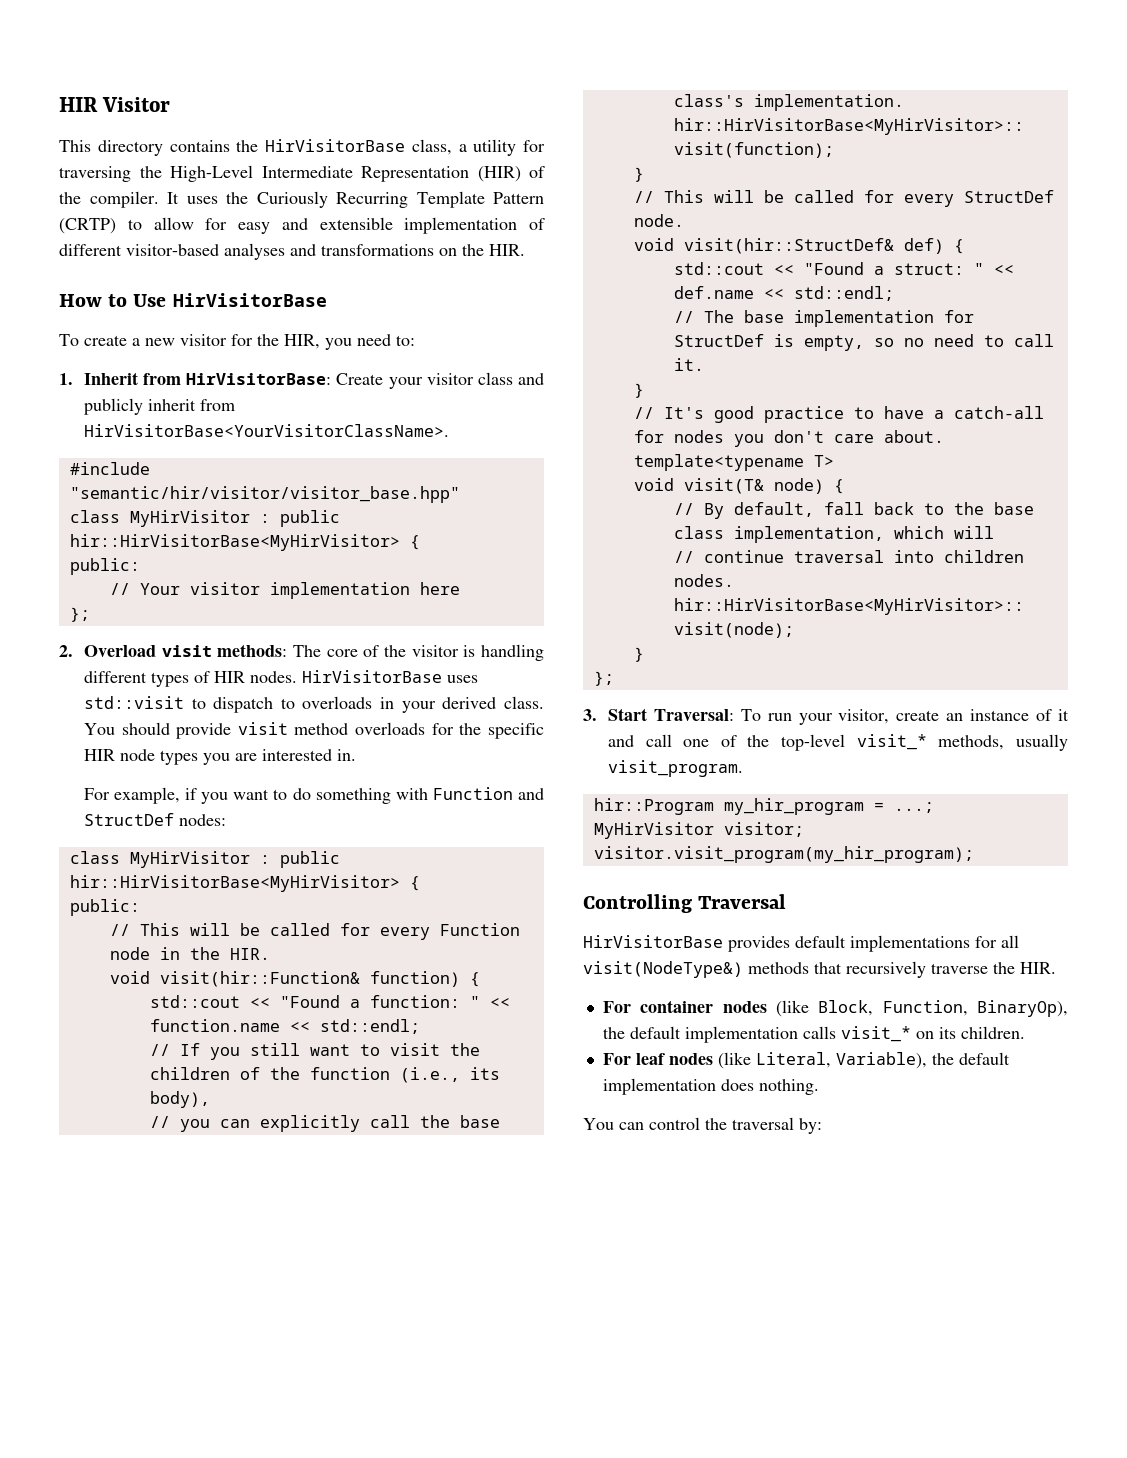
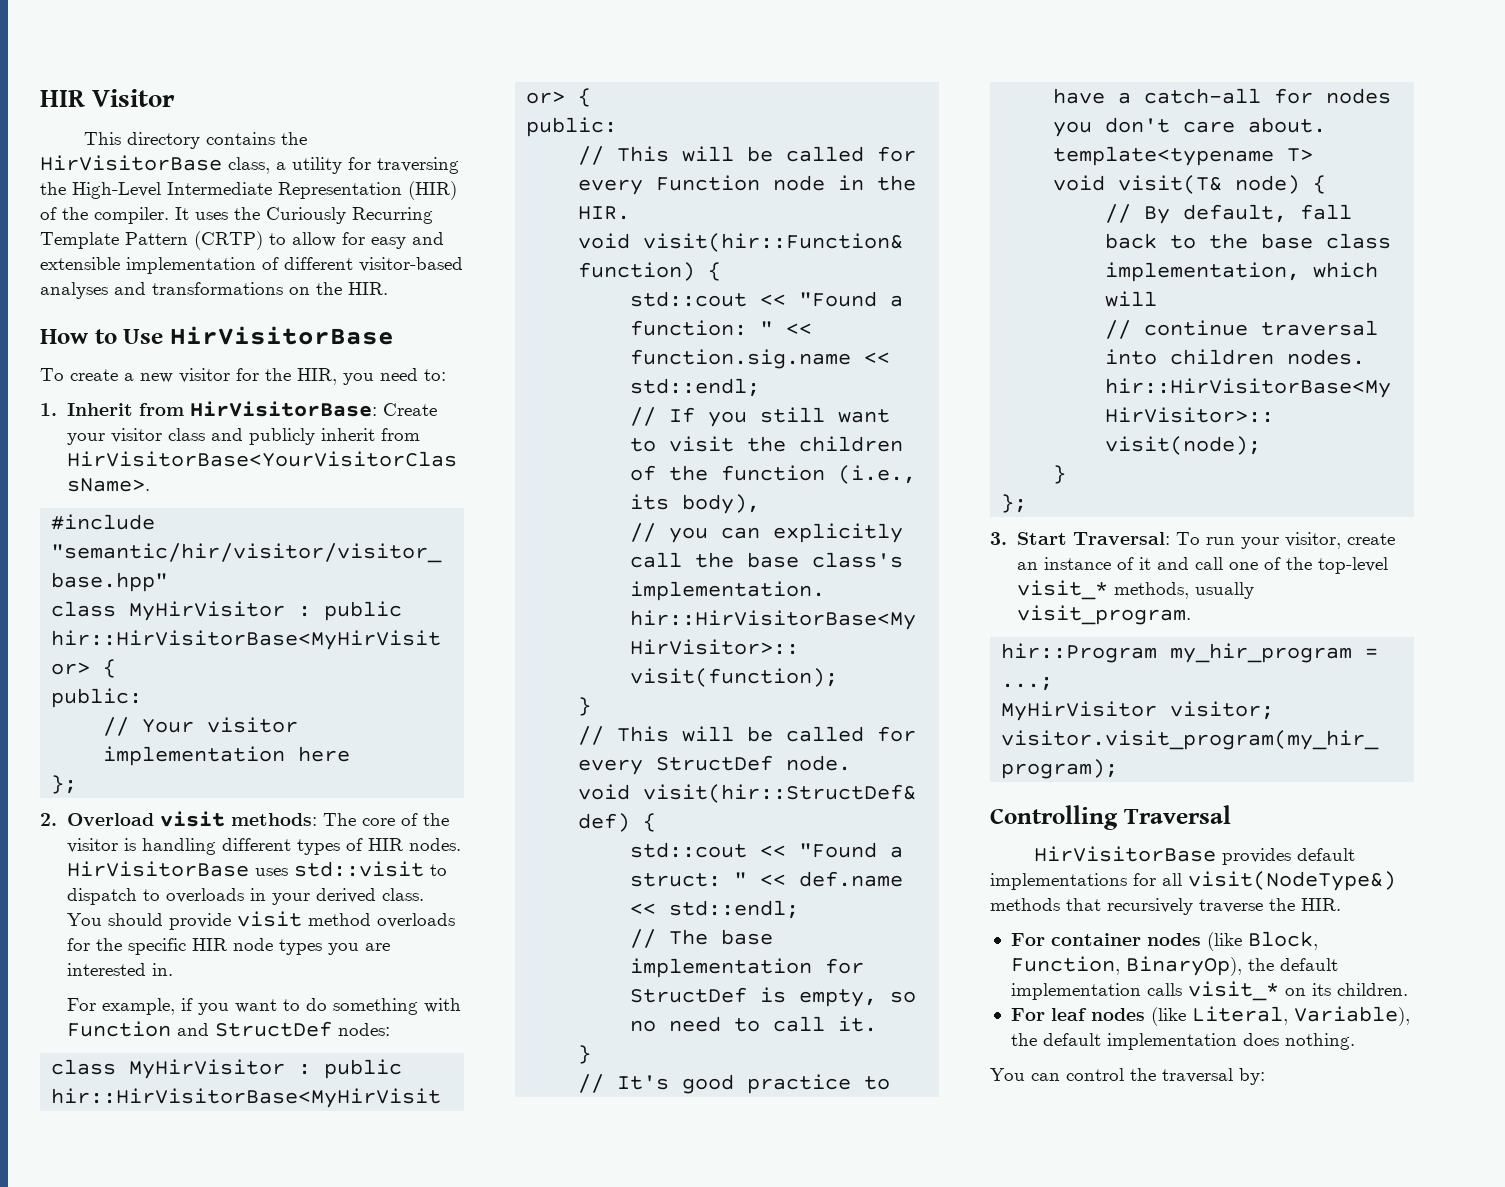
[149,1019,280,1032] function.name -> [630,349,852,369] function.sig.name

